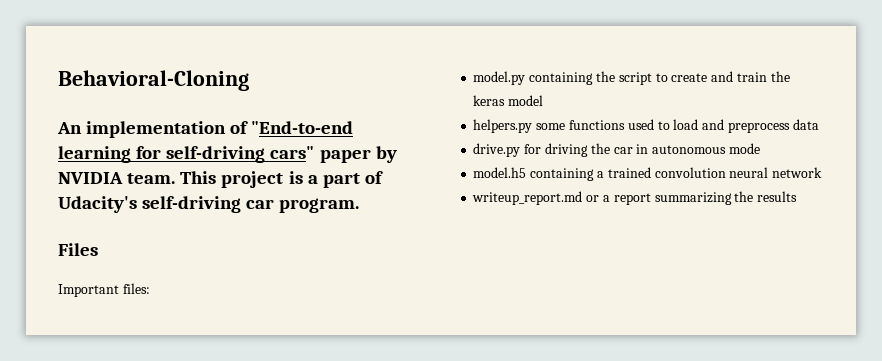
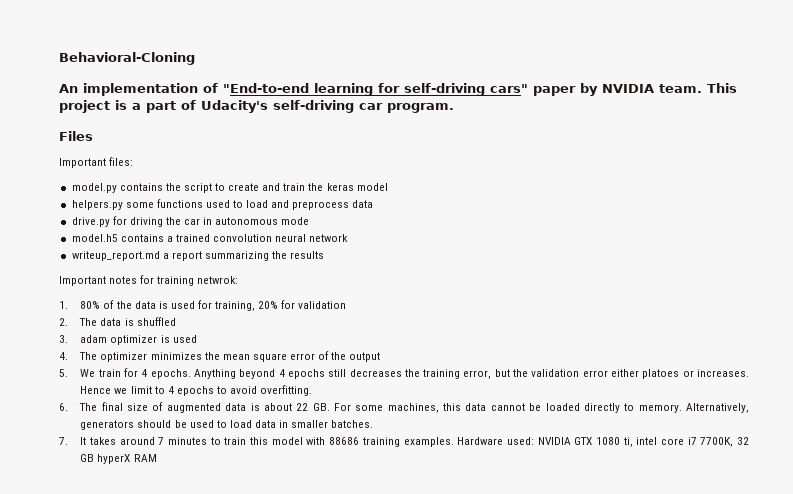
[529,72,594,85] containing -> [119,183,163,191] contains
[530,168,595,181] containing -> [120,234,164,242] contains
[586,195,600,202] or -> (160, 256) none
(798, 196) none -> [59,275,239,286] [59,300,347,311] [59,317,176,326] [59,335,197,345] [59,351,381,362] [59,368,750,379] [80,385,313,396] [59,402,749,413] [80,420,374,430] [59,437,750,447] [80,454,157,464] // Important notes for training netwrok: // 1. 80% of the data is used for training, 20% for validation // 2. The data is shuffled // 3. adam optimizer is used // 4. The optimizer minimizes the mean square error of the output // 5. We train for 4 epochs. Anything beyond 4 epochs still decreases the training error, but the validation error either platoes or increases. Hence we limit to 4 epochs to avoid overfitting. // 6. The final size of augmented data is about 22 GB. For some machines, this data cannot be loaded directly to memory. Alternatively, generators should be used to load data in smaller batches. // 7. It takes around 7 minutes to train this model with 88686 training examples. Hardware used: NVIDIA GTX 1080 ti, intel core i7 7700K, 32 GB hyperX RAM

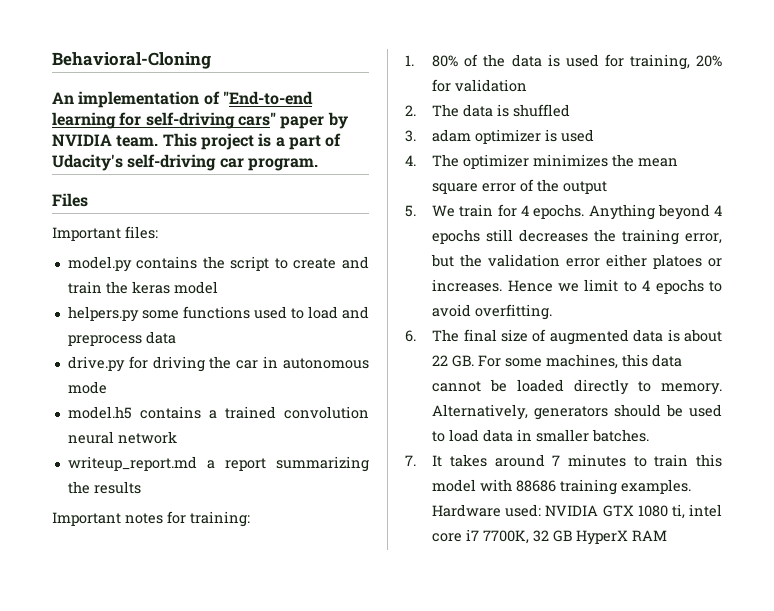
[157,276,239,286] training netwrok: -> [190,511,250,527] training:
[97,454,131,464] hyperX -> [576,530,629,545] HyperX

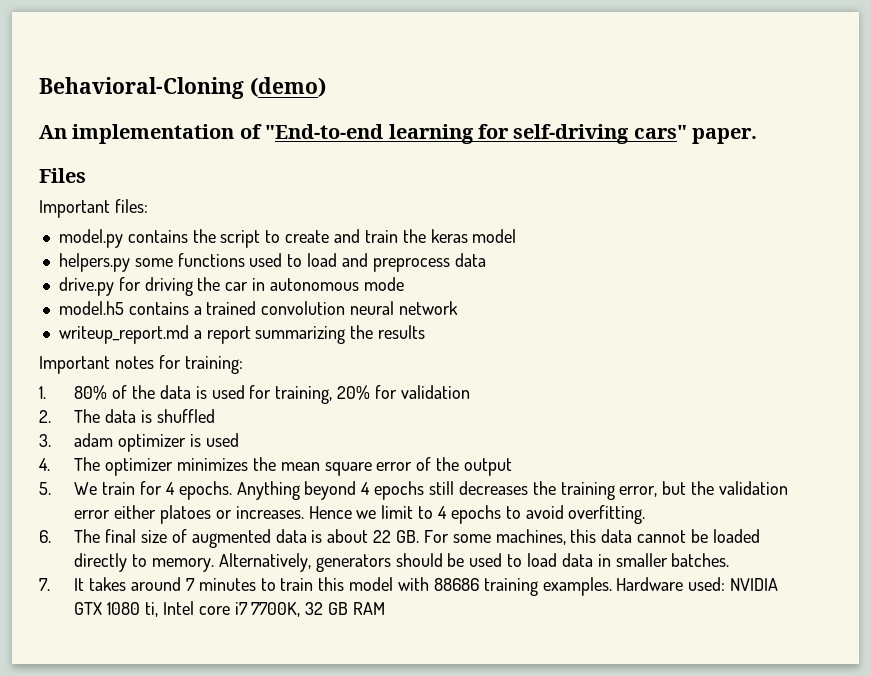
(211, 60) none -> [249,77,326,97] (demo)
[280,112,348,129] [52,133,342,150] [52,154,318,171] paper by NVIDIA team. This project is a part of Udacity's self-driving car program. -> [692,128,758,144] paper.
[689,504,722,517] intel -> [162,601,194,615] Intel
[576,530,629,545] HyperX -> (349, 608) none

